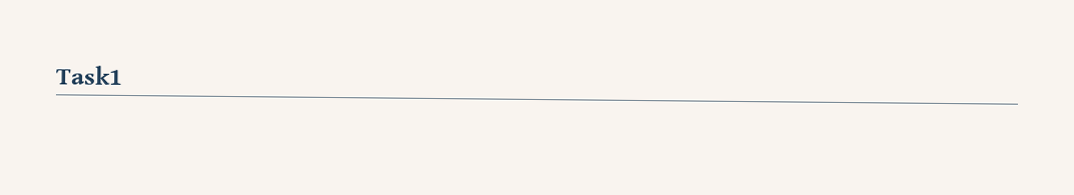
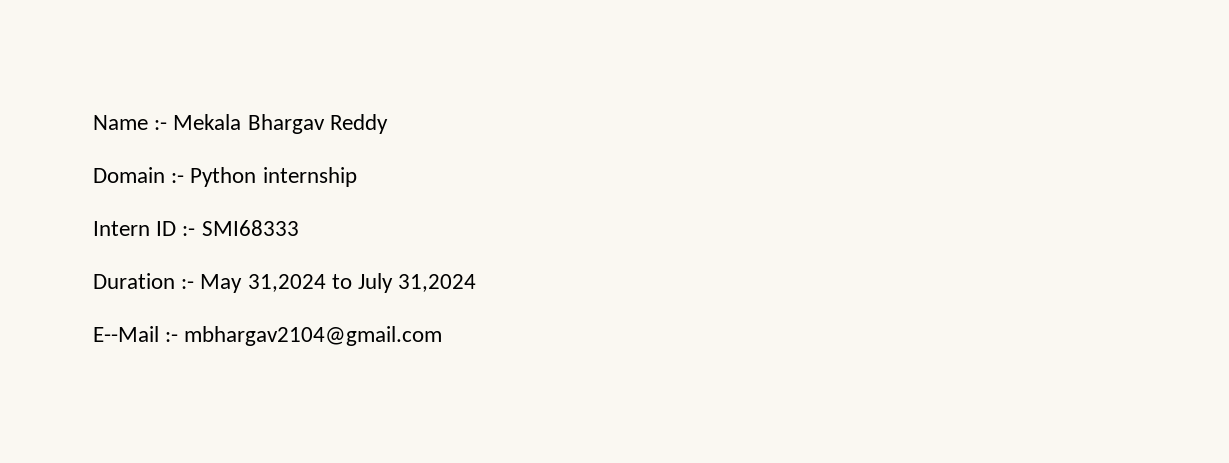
[56,65,123,85] Task1 -> [93,114,388,134] [93,167,357,187] [93,220,299,236] [93,273,477,293] [93,326,443,346] Name :- Mekala Bhargav Reddy // Domain :- Python internship // Intern ID :- SMI68333 // Duration :- May 31,2024 to July 31,2024 // E--Mail :- mbhargav2104@gmail.com

